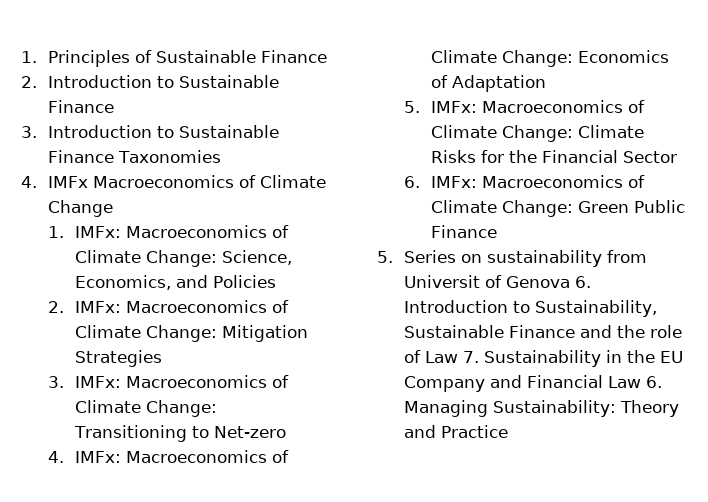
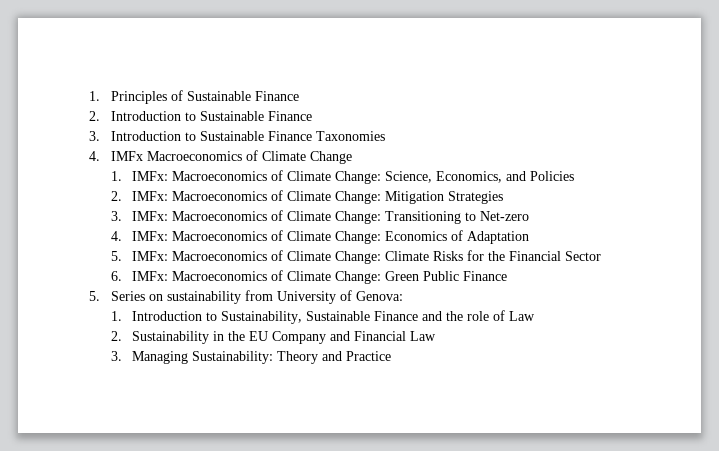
[404,275,592,288] Universit of Genova 6. -> [276,290,403,304] [110,311,122,321] University of Genova: // 1.
[463,351,480,363] 7. -> [110,331,122,341] // 2.
[646,376,663,388] 6. -> [110,351,122,361] // 3.

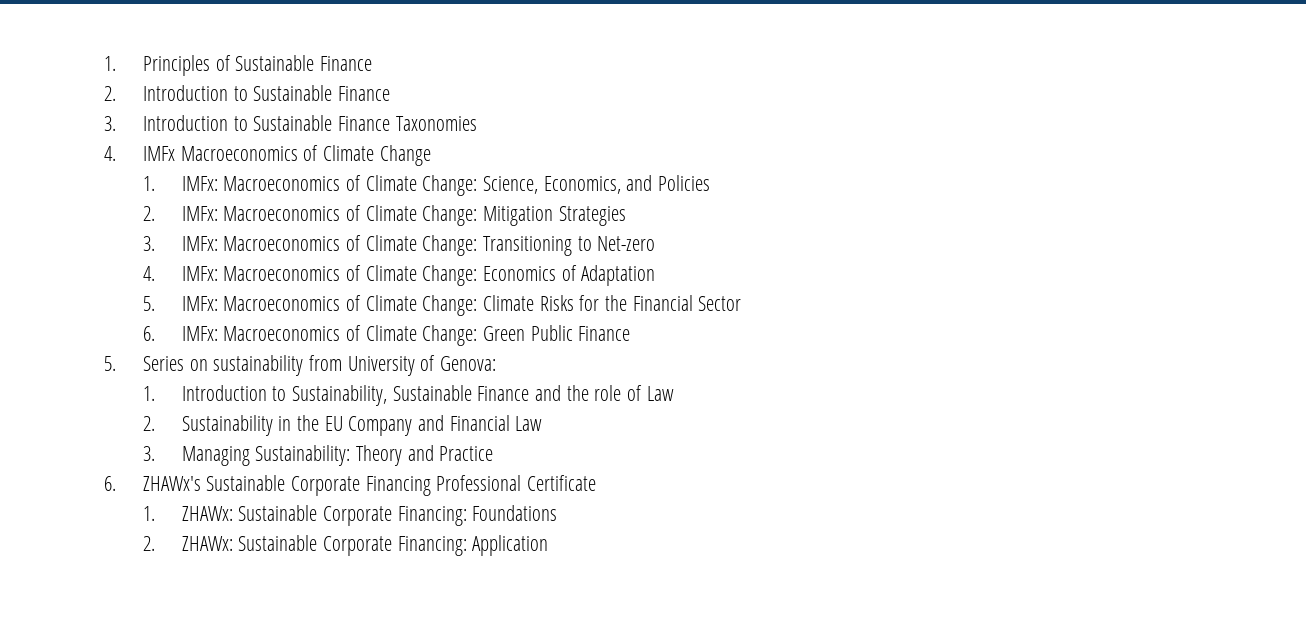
(392, 356) none -> [104,475,597,496] [142,505,558,526] [142,535,549,556] // 6. ZHAWx's Sustainable Corporate Financing Professional Certificate // 1. ZHAWx: Sustainable Corporate Financing: Foundations // 2. ZHAWx: Sustainable Corporate Financing: Application

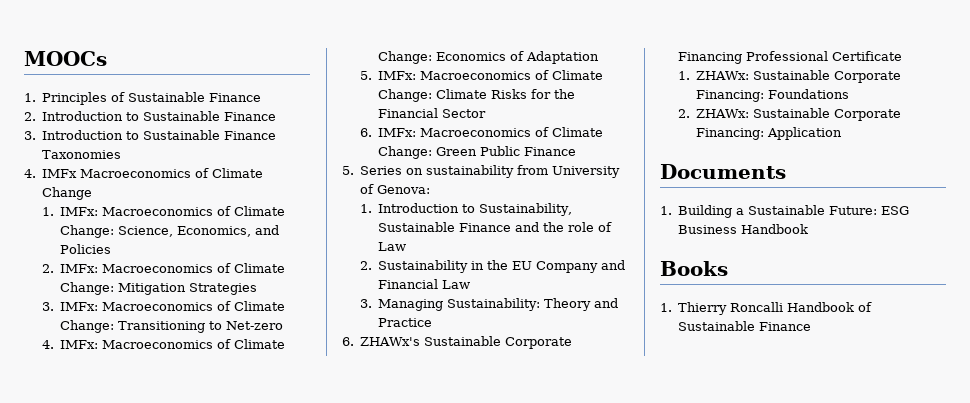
(104, 63) none -> [24,51,107,66] MOOCs //
(549, 545) none -> [660,164,786,179] [660,205,910,218] [678,224,809,234] [660,261,728,276] [660,302,873,315] [678,321,812,331] // Documents // 1. Building a Sustainable Future: ESG Business Handbook // Books // 1. Thierry Roncalli Handbook of Sustainable Finance

